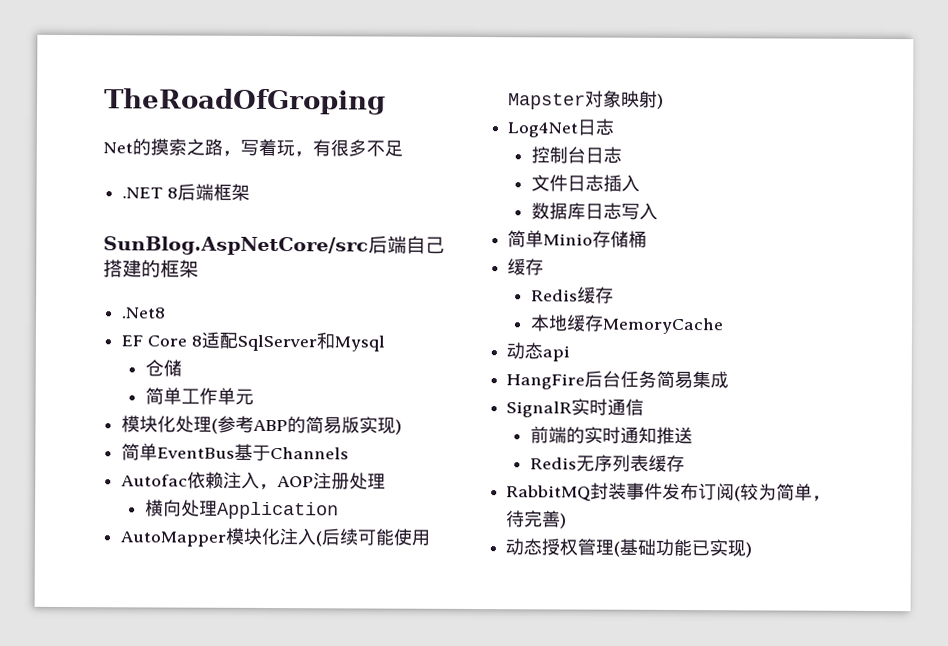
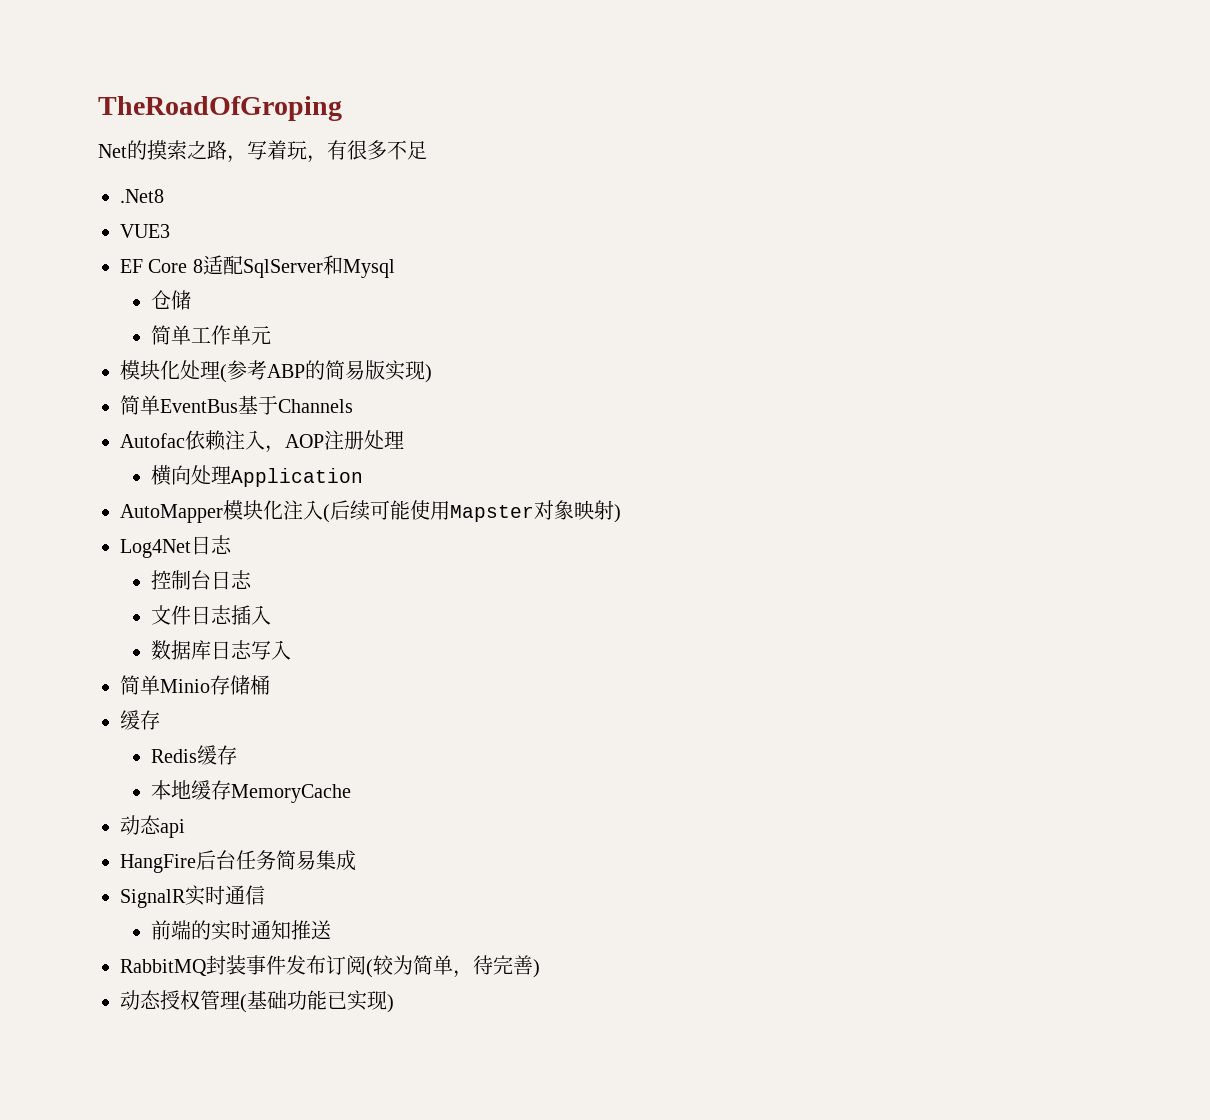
[122,183,250,201] [103,235,445,256] [103,259,199,278] [122,307,167,319] .NET 8后端框架 // SunBlog.AspNetCore/src后端自己搭建的框架 // .Net8 -> [120,189,164,203] [120,224,170,238] .Net8 // VUE3
[529,454,685,473] // Redis无序列表缓存 -> (332, 930) none

